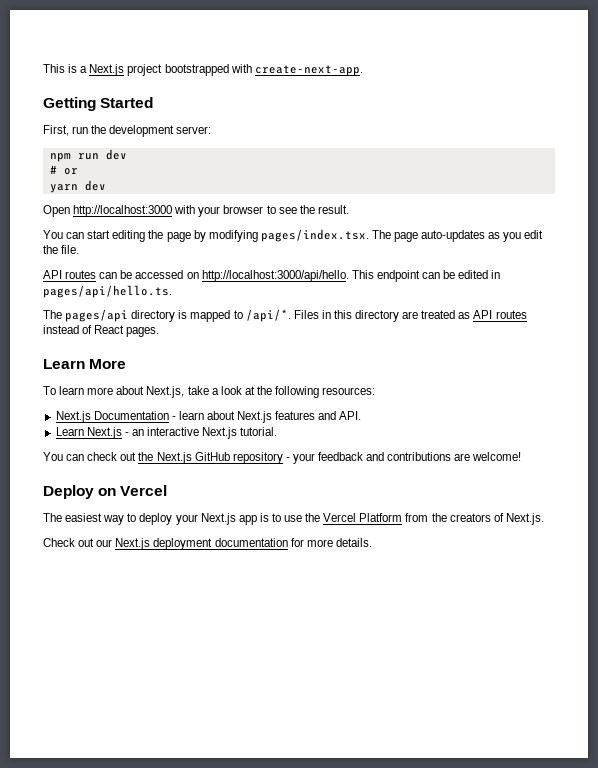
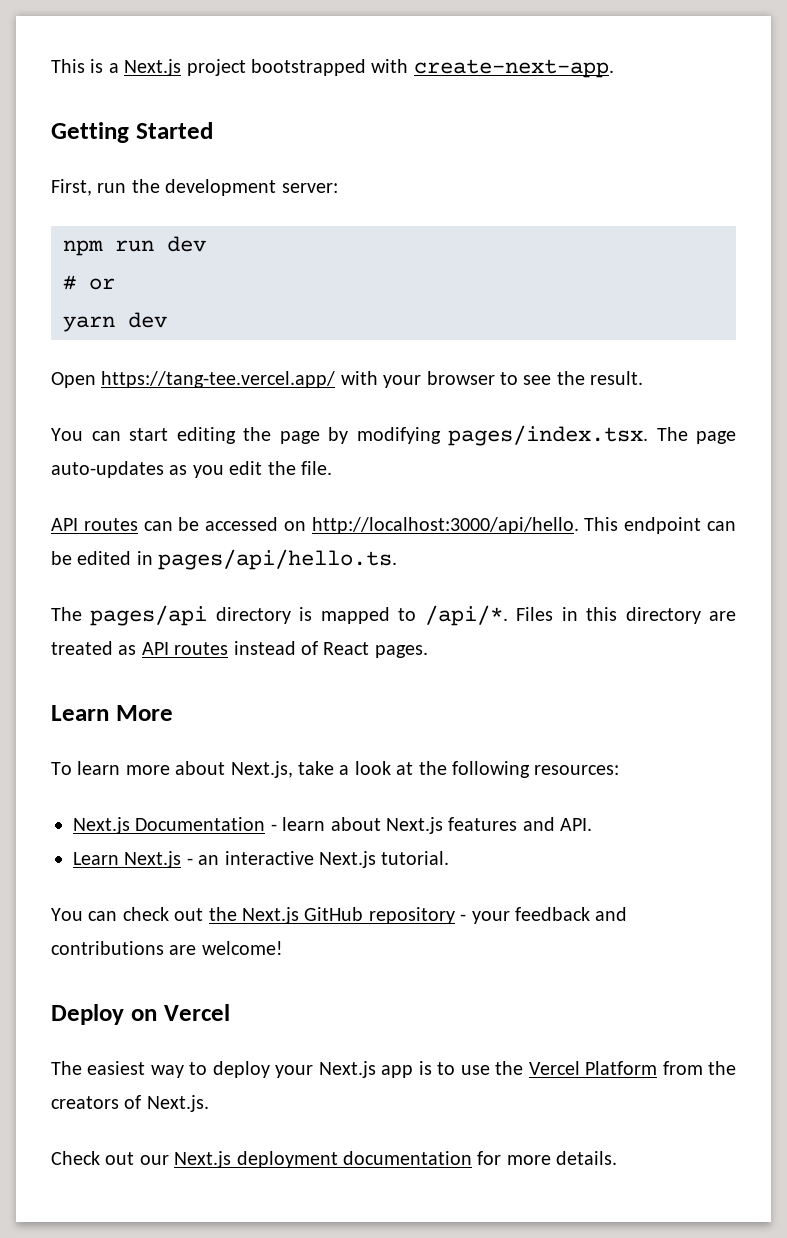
[73,205,173,217] http://localhost:3000 -> [101,371,336,388] https://tang-tee.vercel.app/

